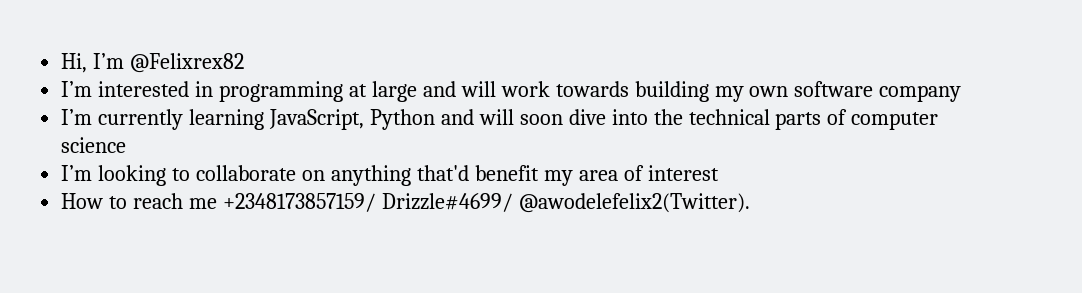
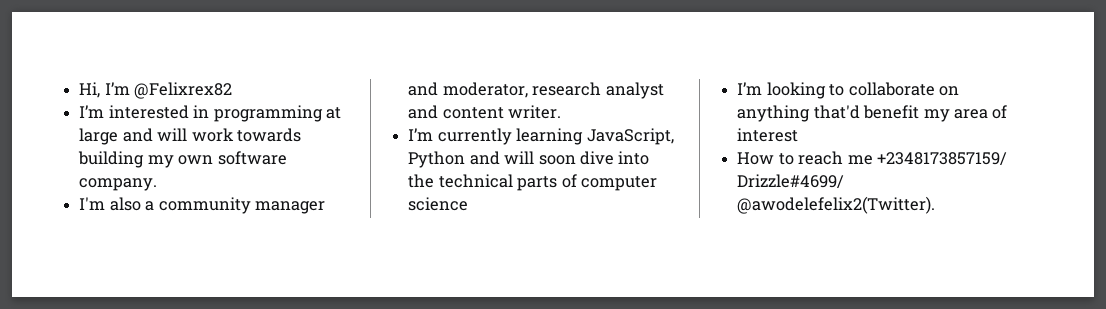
[879,85,962,102] company -> [79,178,158,191] [79,197,325,214] [408,82,664,99] [408,105,562,119] company. // I'm also a community manager and moderator, research analyst and content writer.

